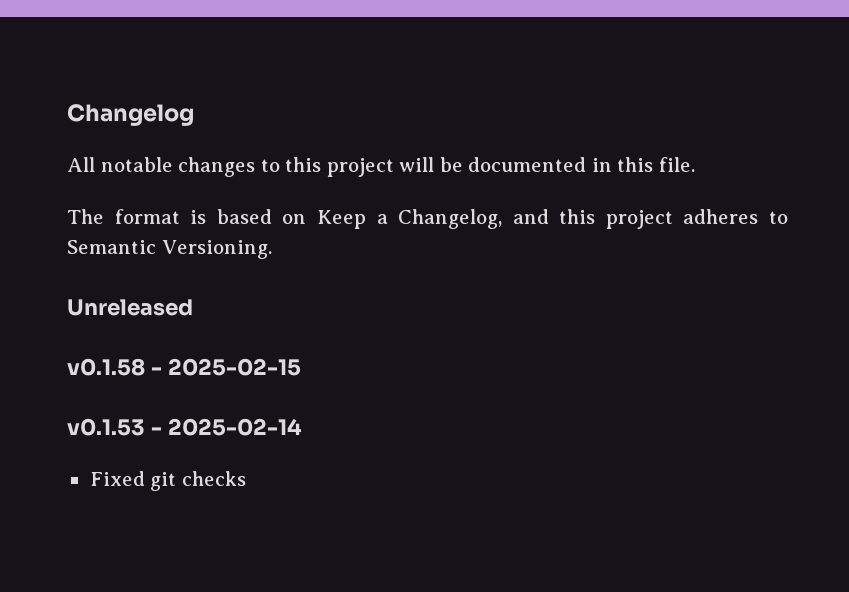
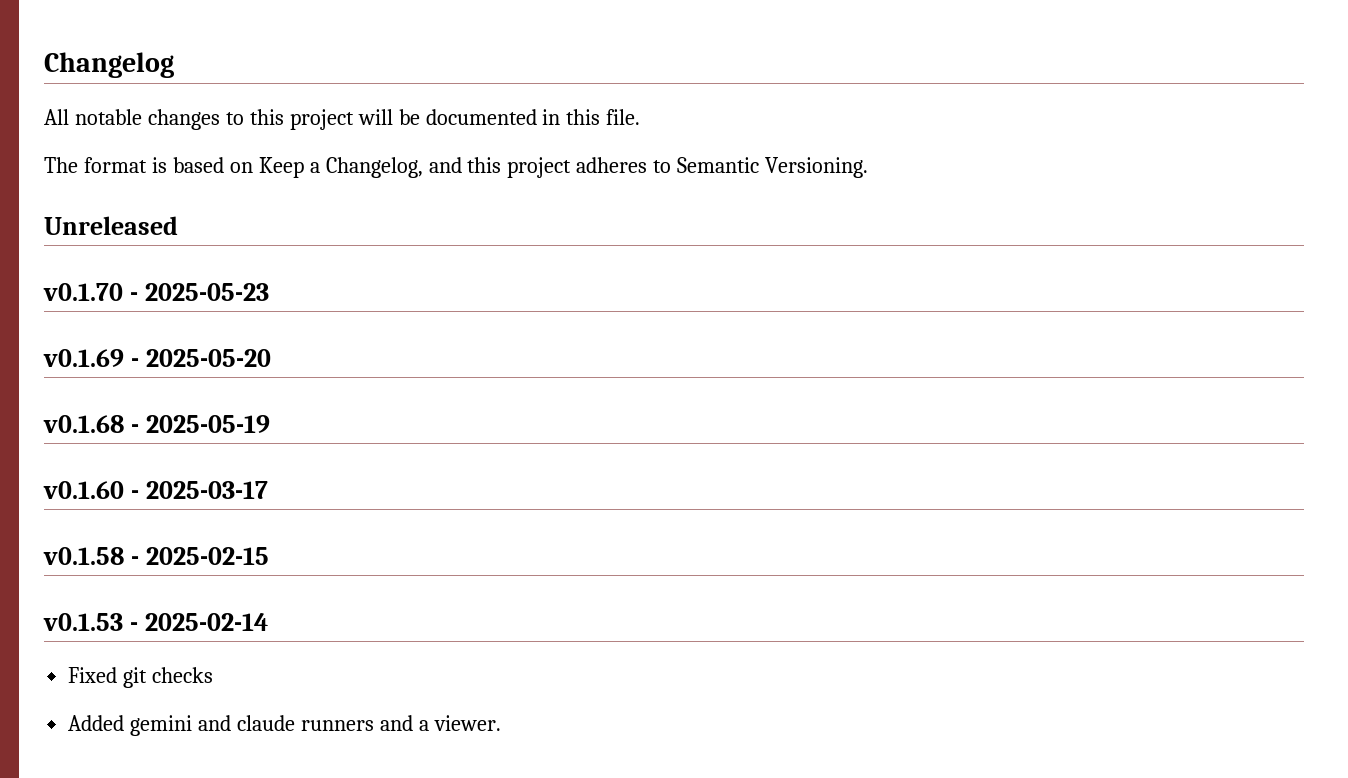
(193, 307) none -> [43,283,269,301] [43,349,271,367] [43,415,270,433] [43,481,268,499] // v0.1.70 - 2025-05-23 // v0.1.69 - 2025-05-20 // v0.1.68 - 2025-05-19 // v0.1.60 - 2025-03-17
(246, 478) none -> [68,715,501,736] // Added gemini and claude runners and a viewer.

